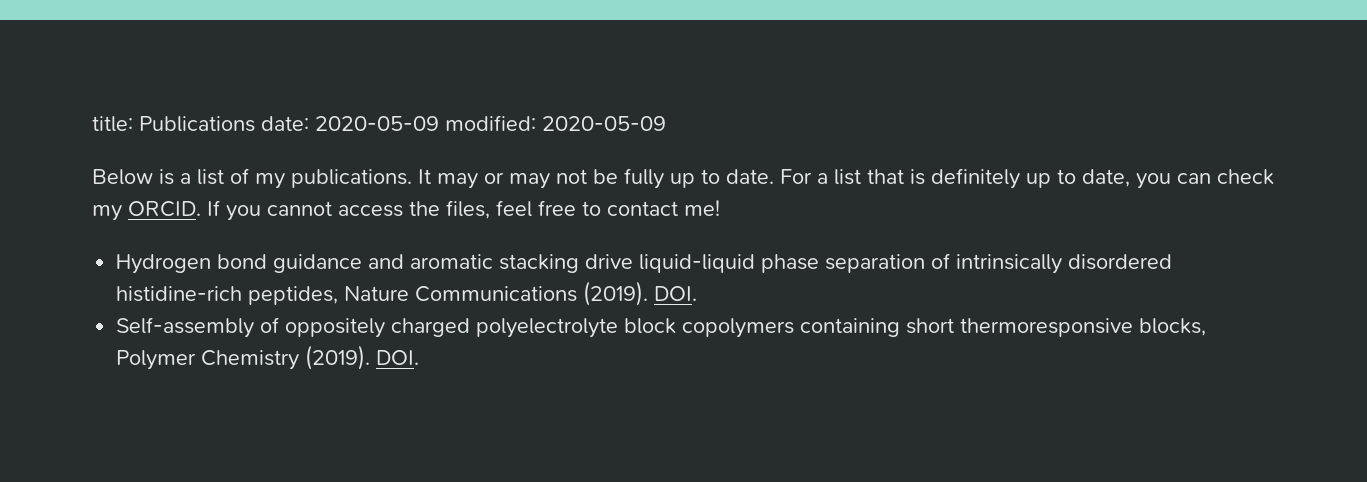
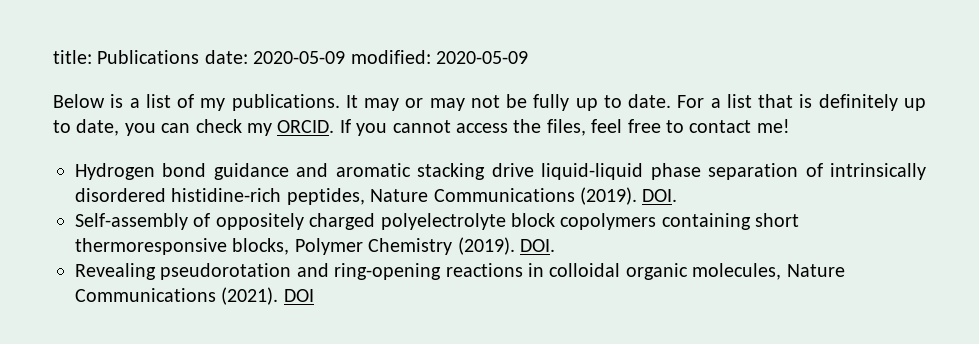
(420, 357) none -> [75,263,845,280] [75,287,314,305] // Revealing pseudorotation and ring-opening reactions in colloidal organic molecules, Nature Communications (2021). DOI

